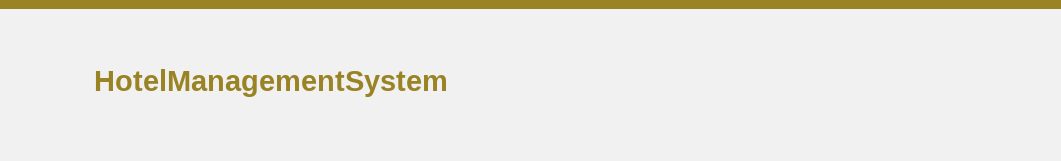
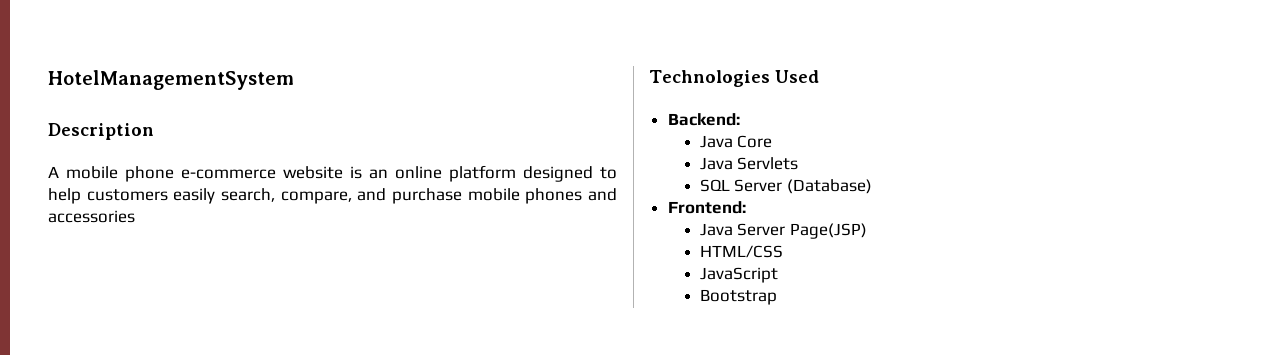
(448, 83) none -> [48,123,154,140] [48,165,617,182] [48,188,617,204] [48,210,135,223] [649,70,819,87] [667,113,740,126] [699,135,773,148] [699,157,799,170] [699,179,873,194] [667,201,746,214] [699,223,868,239] [699,245,783,258] [699,267,778,283] [699,289,777,305] // Description // A mobile phone e-commerce website is an online platform designed to help customers easily search, compare, and purchase mobile phones and accessories // Technologies Used // Backend: // Java Core // Java Servlets // SQL Server (Database) // Frontend: // Java Server Page(JSP) // HTML/CSS // JavaScript // Bootstrap

